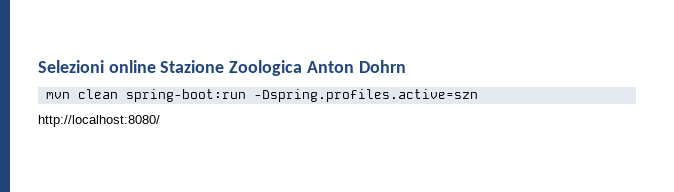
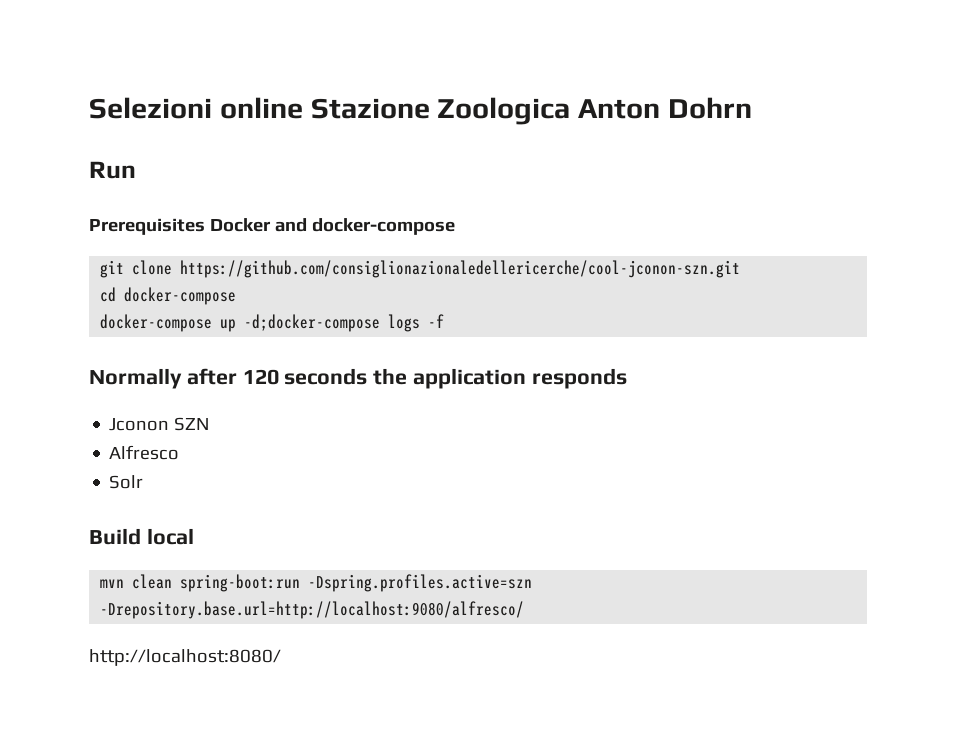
(406, 66) none -> [89,161,136,179] [89,218,455,235] [100,260,741,278] [100,287,237,305] [100,314,445,332] [89,368,627,389] [109,417,210,431] [109,445,180,460] [109,475,144,489] [89,528,194,545] // Run // Prerequisites Docker and docker-compose // git clone https://github.com/consiglionazionaledellericerche/cool-jconon-szn.git // cd docker-compose // docker-compose up -d;docker-compose logs -f // Normally after 120 seconds the application responds // Jconon SZN // Alfresco // Solr // Build local
(478, 95) none -> [100,601,525,619] -Drepository.base.url=http://localhost:9080/alfresco/

